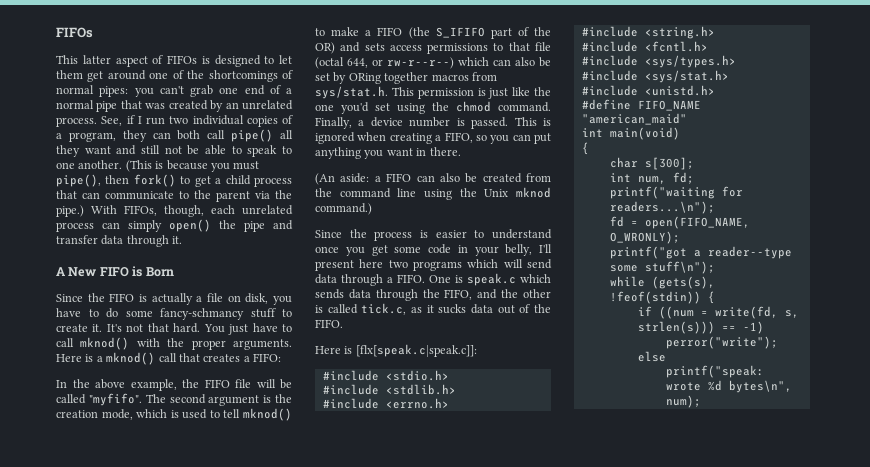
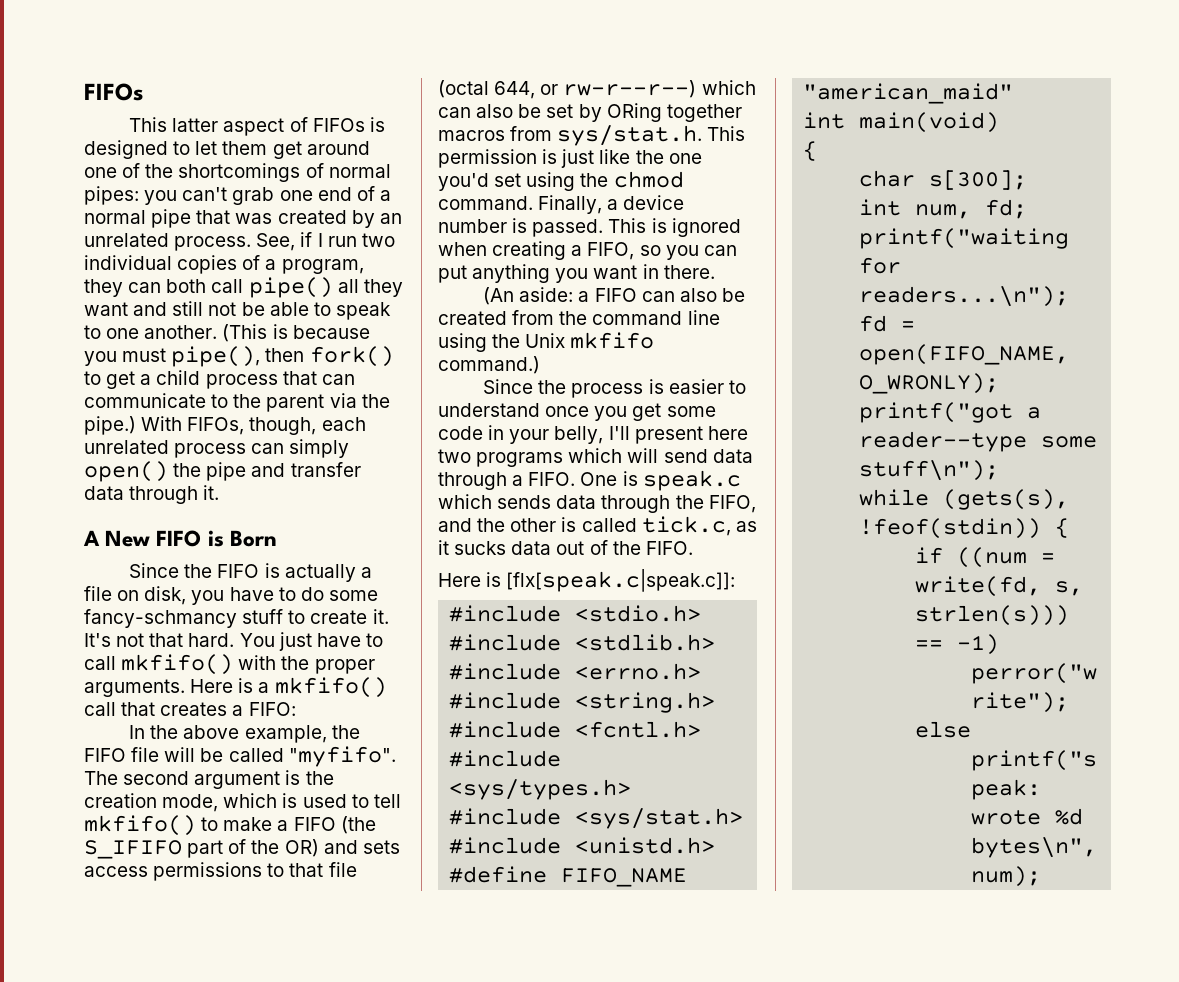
[80,337,130,350] mknod() -> [121,654,234,675] mkfifo()
[106,352,156,365] mknod() -> [274,677,387,698] mkfifo()
[243,408,292,421] mknod() -> [84,815,196,836] mkfifo()
[516,187,551,198] mknod -> [570,332,655,349] mkfifo

